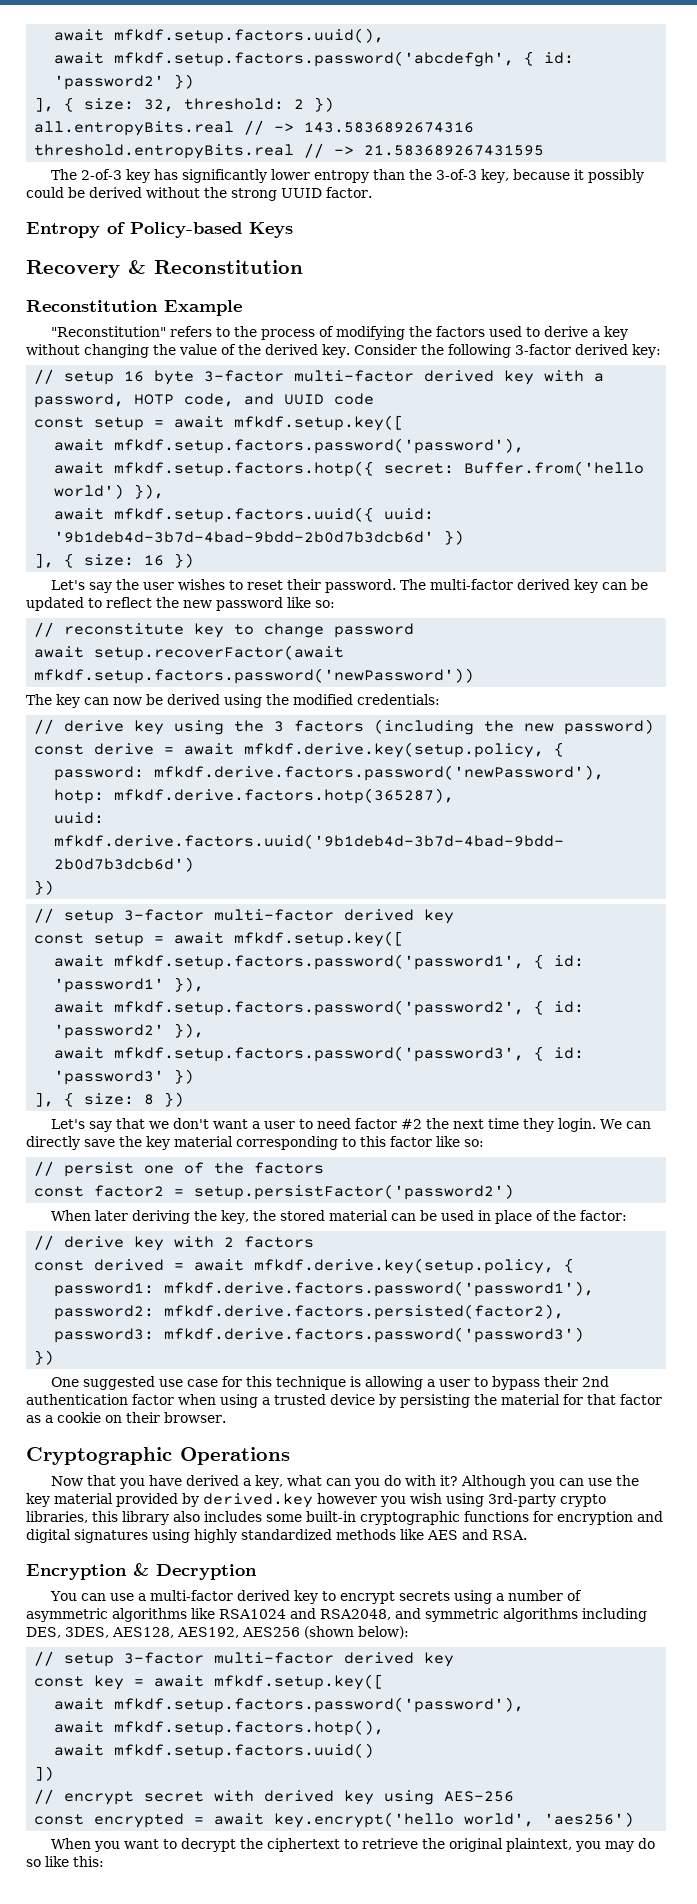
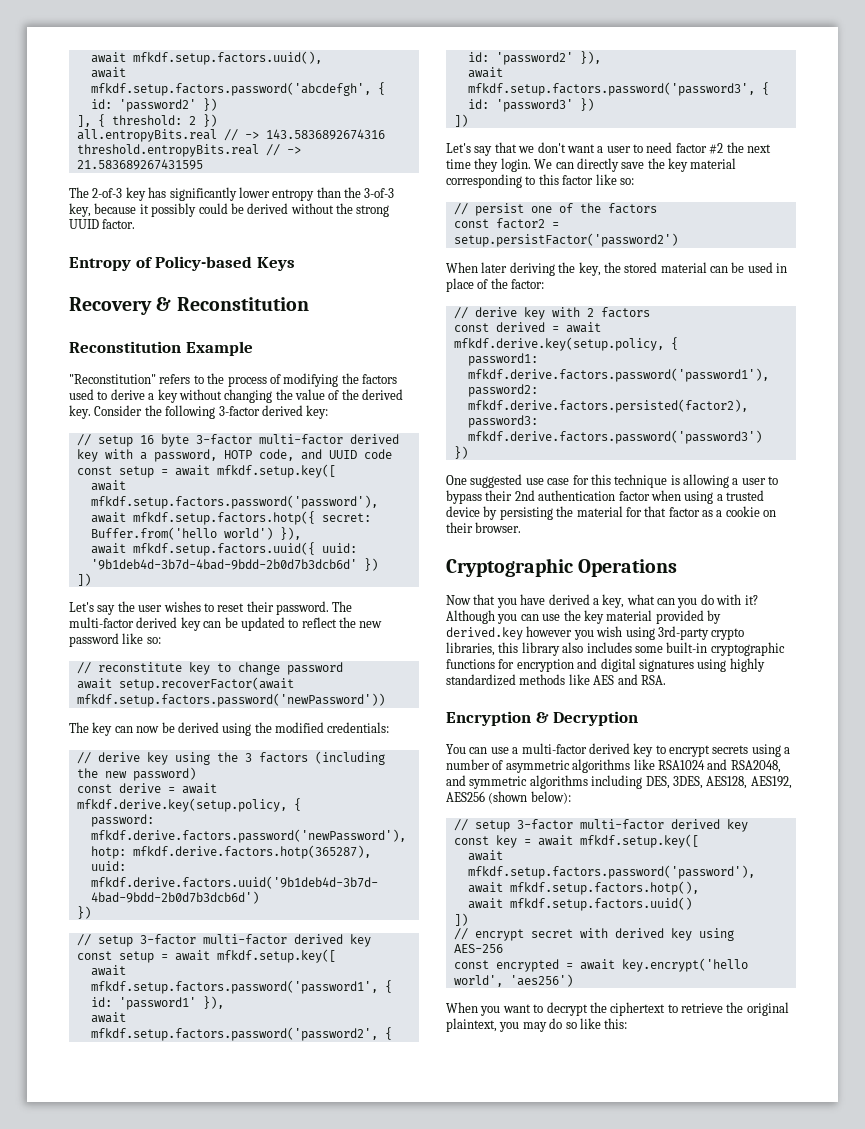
[84,98,175,112] size: 32, -> (105, 120) none
[34,553,195,568] ], { size: 16 }) -> [76,573,91,586] ])
[34,1092,185,1107] ], { size: 8 }) -> [453,114,468,127] ])

